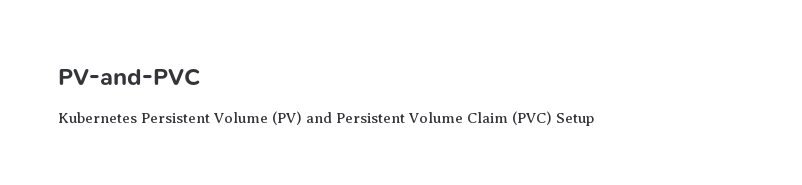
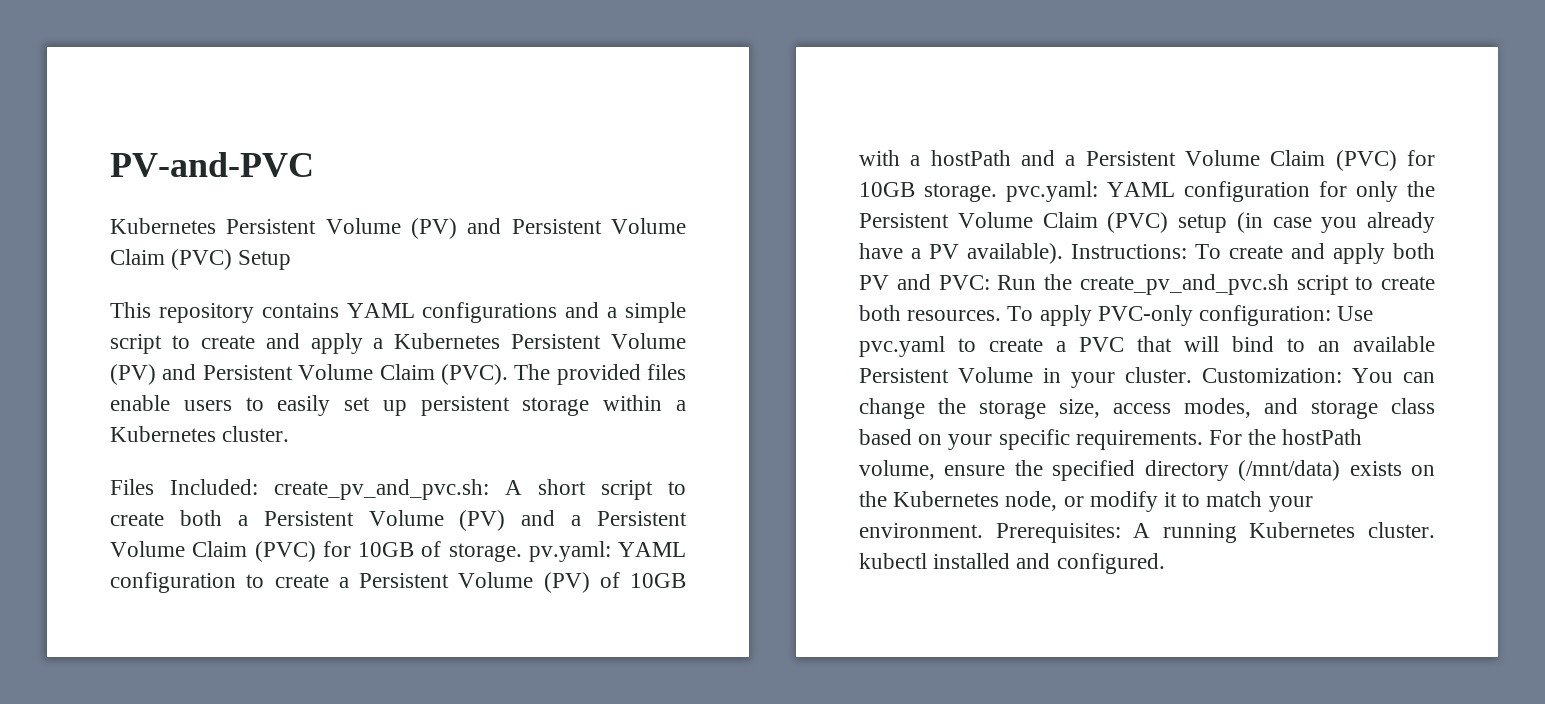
(595, 119) none -> [110,302,686,323] [110,333,686,354] [110,364,686,385] [110,395,686,416] [110,426,290,442] [110,479,686,500] [110,510,687,531] [110,541,686,562] [110,572,686,593] [859,150,1435,171] [859,181,1435,202] [859,212,1435,233] [859,243,1435,264] [859,274,1435,295] [859,305,1374,326] [859,336,1435,357] [859,367,1435,388] [859,398,1435,419] [859,429,1363,450] [859,460,1435,481] [859,491,1313,512] [859,522,1435,543] [859,553,1165,574] // This repository contains YAML configurations and a simple script to create and apply a Kubernetes Persistent Volume (PV) and Persistent Volume Claim (PVC). The provided files enable users to easily set up persistent storage within a Kubernetes cluster. // Files Included: create_pv_and_pvc.sh: A short script to create both a Persistent Volume (PV) and a Persistent Volume Claim (PVC) for 10GB of storage. pv.yaml: YAML configuration to create a Persistent Volume (PV) of 10GB with a hostPath and a Persistent Volume Claim (PVC) for 10GB storage. pvc.yaml: YAML configuration for only the Persistent Volume Claim (PVC) setup (in case you already have a PV available). Instructions: To create and apply both PV and PVC: Run the create_pv_and_pvc.sh script to create both resources. To apply PVC-only configuration: Use pvc.yaml to create a PVC that will bind to an available Persistent Volume in your cluster. Customization: You can change the storage size, access modes, and storage class based on your specific requirements. For the hostPath volume, ensure the specified directory (/mnt/data) exists on the Kubernetes node, or modify it to match your environment. Prerequisites: A running Kubernetes cluster. kubectl installed and configured.

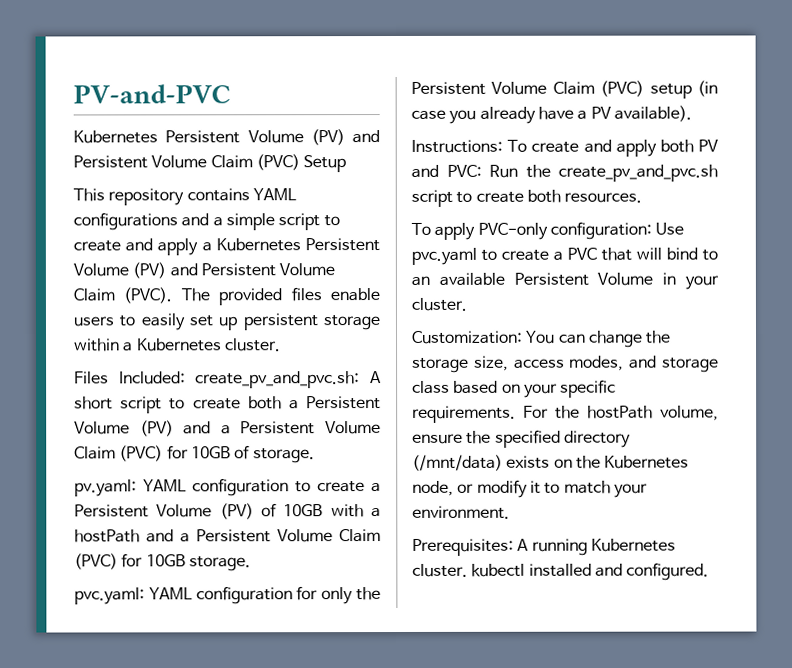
(522, 552) none -> (315, 456) //
(997, 192) none -> (251, 564) //
(1063, 253) none -> (692, 113) //
(1002, 315) none -> (643, 197) //
(1192, 375) none -> (467, 304) //
(983, 530) none -> (510, 512) //

